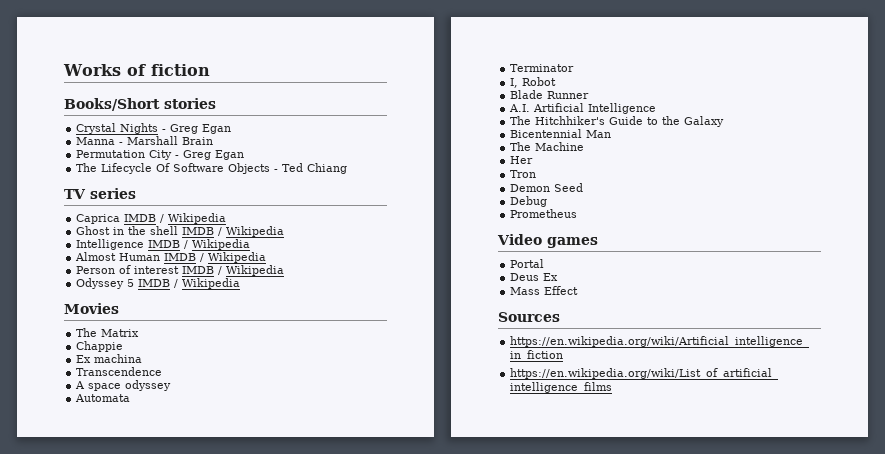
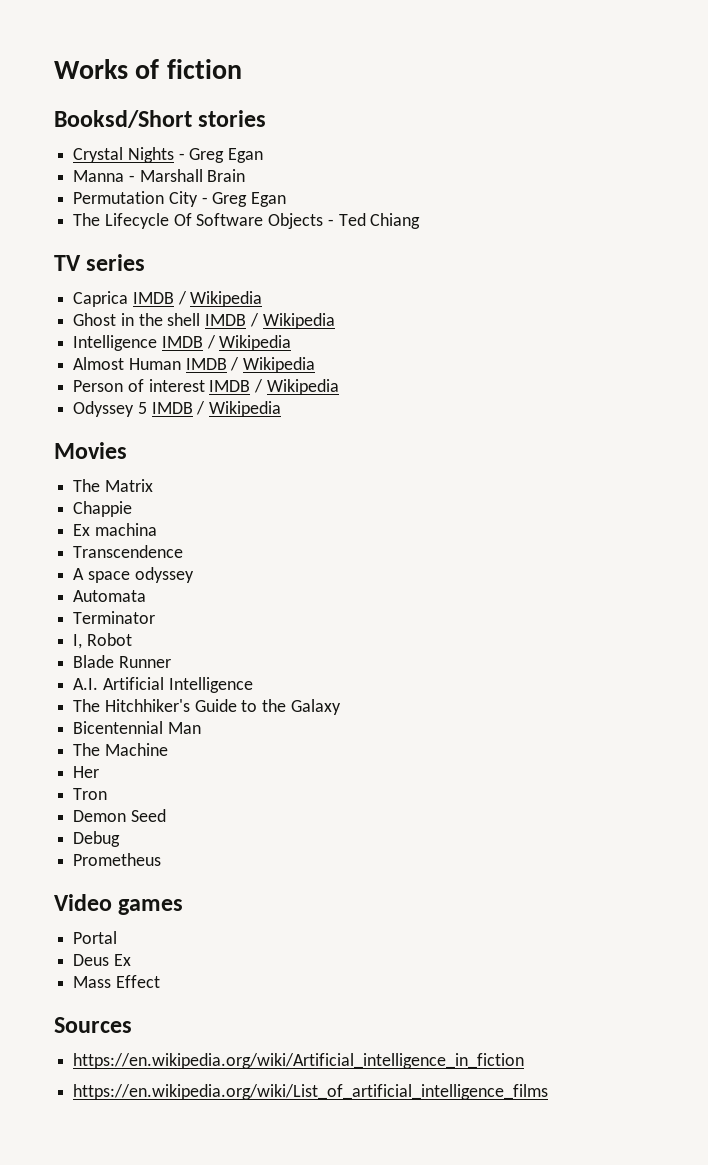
[64,98,160,111] Books/Short -> [54,110,192,128] Booksd/Short

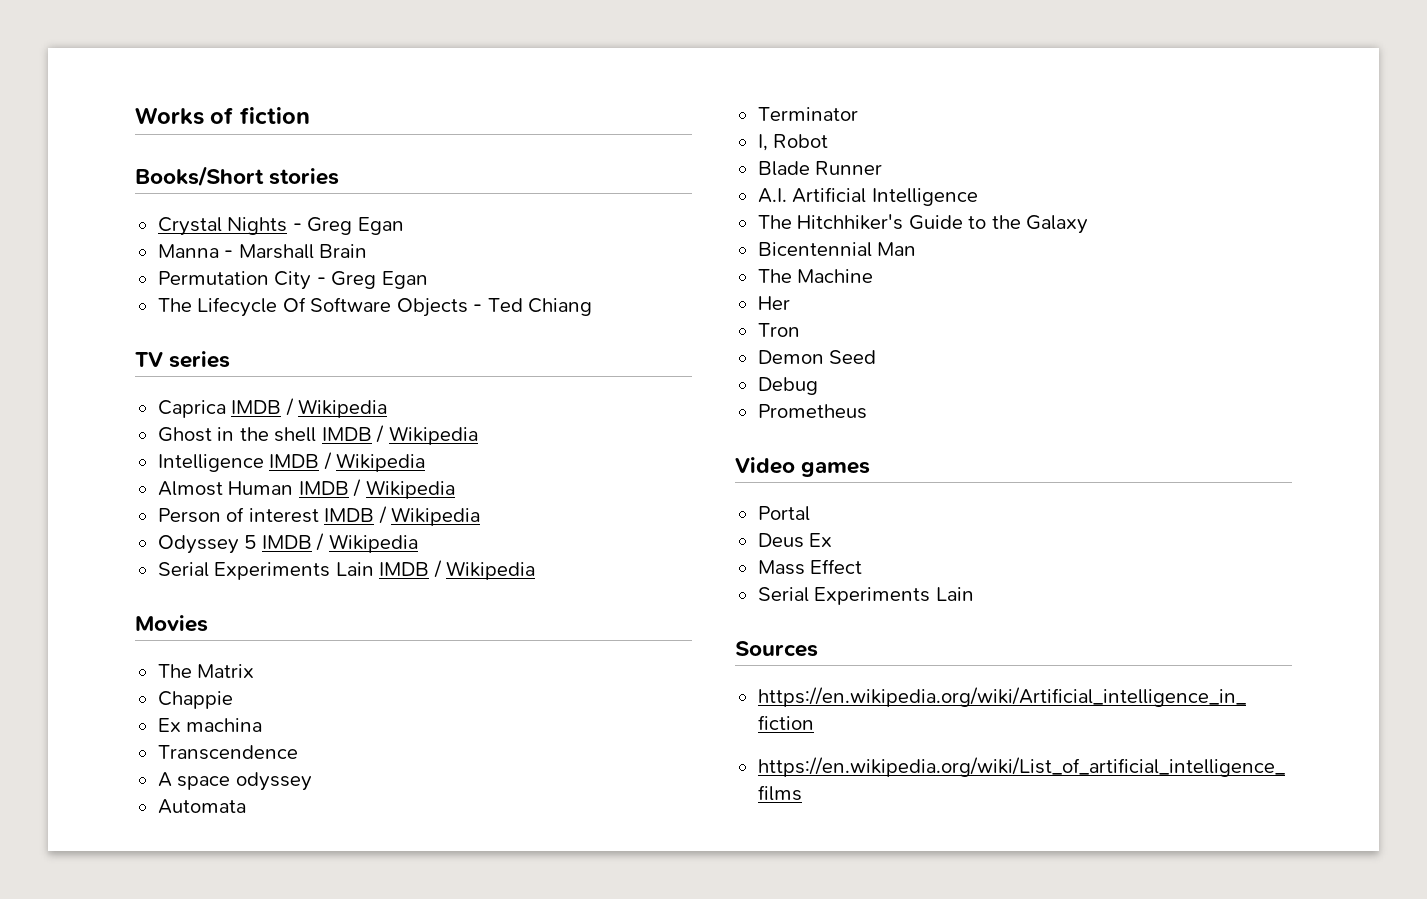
[54,110,192,128] Booksd/Short -> [135,166,264,187] Books/Short
(282, 409) none -> [157,560,536,580] // Serial Experiments Lain IMDB / Wikipedia
(160, 981) none -> [757,587,974,605] // Serial Experiments Lain

